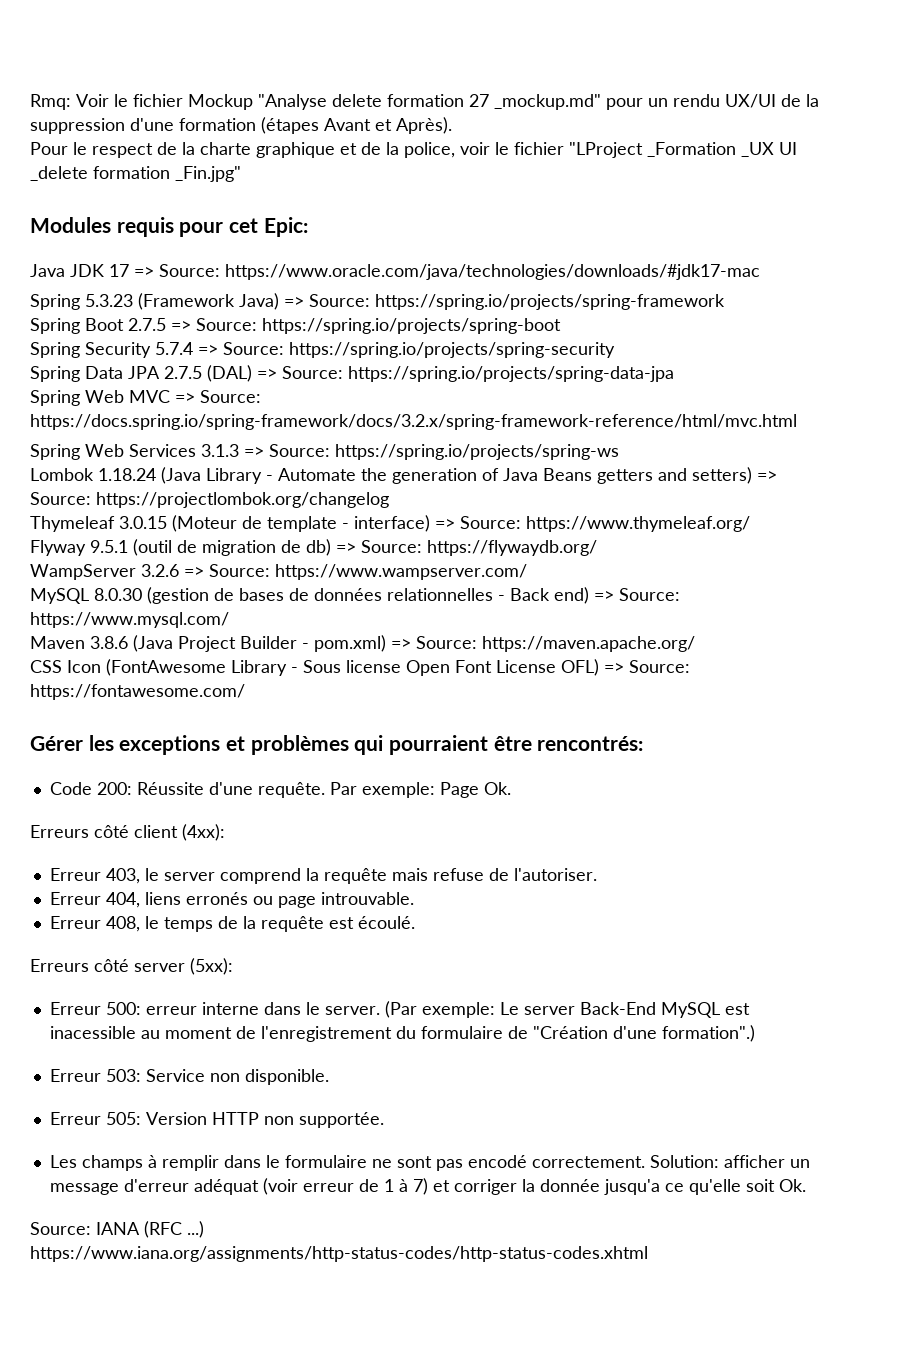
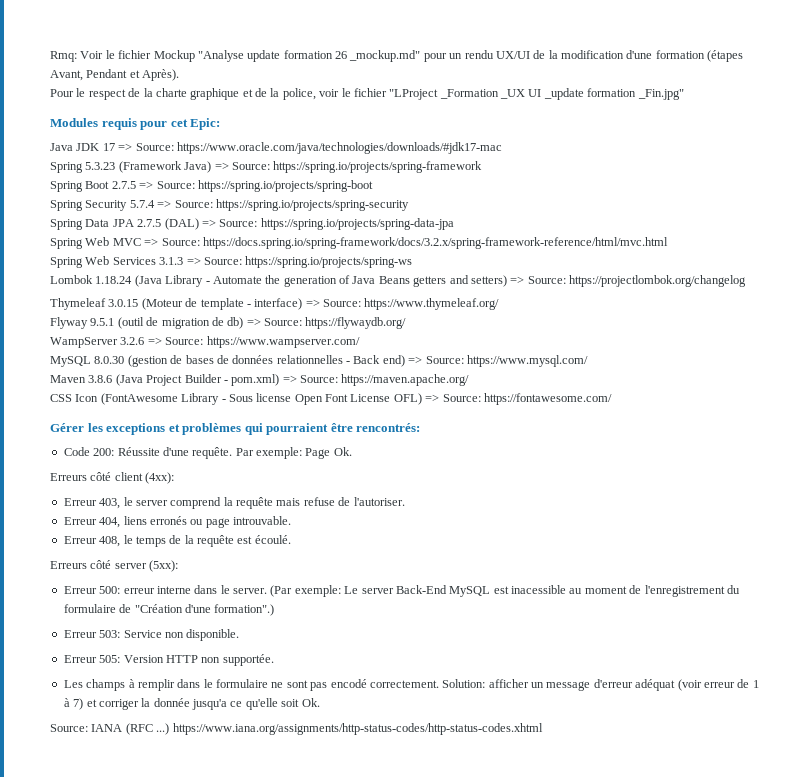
[332,94,489,107] delete formation 27 -> [247,50,347,62] update formation 26
[30,118,125,134] suppression -> [561,50,624,59] modification
[324,118,371,131] Avant -> [50,69,128,81] Avant, Pendant
[30,166,88,181] _delete -> [543,88,584,100] _update

